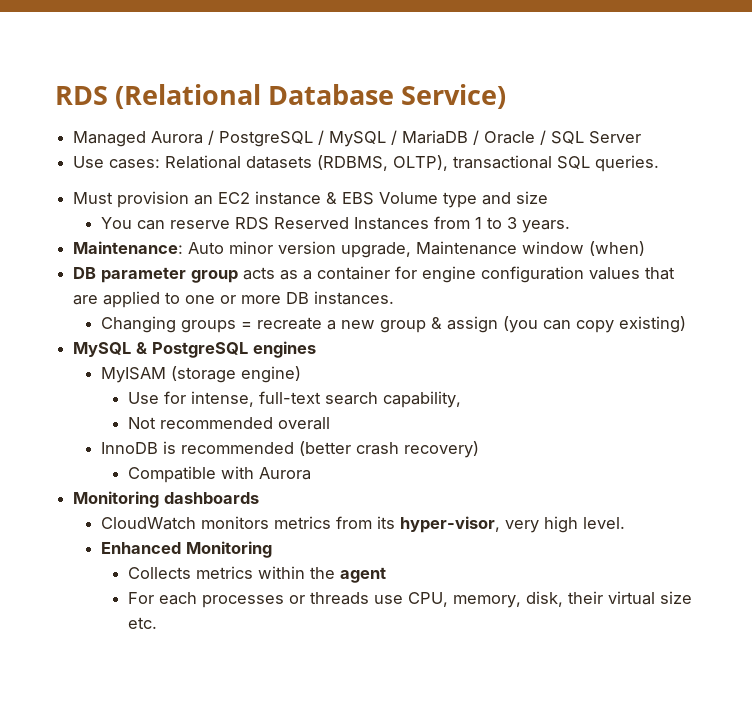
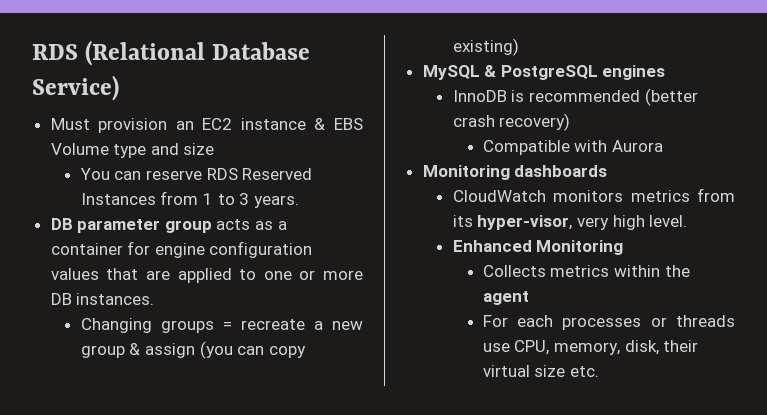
[73,130,642,147] [73,155,660,172] // Managed Aurora / PostgreSQL / MySQL / MariaDB / Oracle / SQL Server // Use cases: Relational datasets (RDBMS, OLTP), transactional SQL queries. -> (119, 88) none
[73,241,646,258] // Maintenance: Auto minor version upgrade, Maintenance window (when) -> (299, 201) none
[100,366,301,383] [128,391,462,408] [128,417,331,430] // MyISAM (storage engine) // Use for intense, full-text search capability, // Not recommended overall -> (666, 72) none

